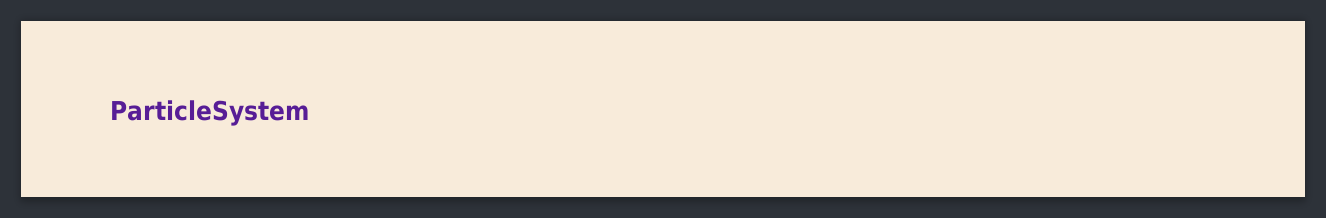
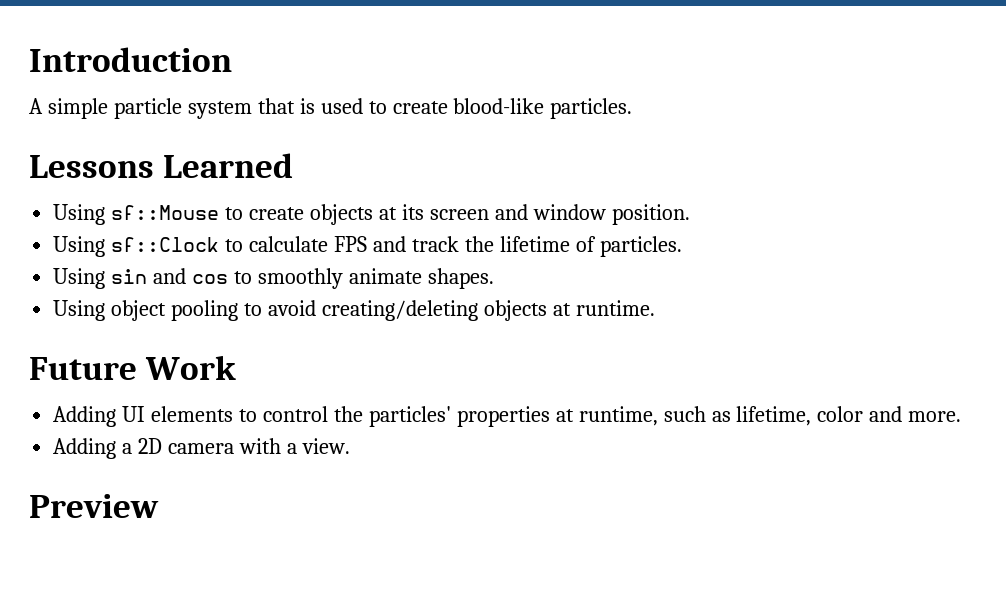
[110,100,309,126] ParticleSystem -> [29,47,232,72] [29,98,633,119] [29,153,294,178] [53,204,690,225] [53,236,682,257] [53,268,494,289] [53,300,655,321] [29,355,237,380] [53,406,962,427] [53,438,350,459] [29,494,159,518] Introduction // A simple particle system that is used to create blood-like particles. // Lessons Learned // Using sf::Mouse to create objects at its screen and window position. // Using sf::Clock to calculate FPS and track the lifetime of particles. // Using sin and cos to smoothly animate shapes. // Using object pooling to avoid creating/deleting objects at runtime. // Future Work // Adding UI elements to control the particles' properties at runtime, such as lifetime, color and more. // Adding a 2D camera with a view. // Preview

